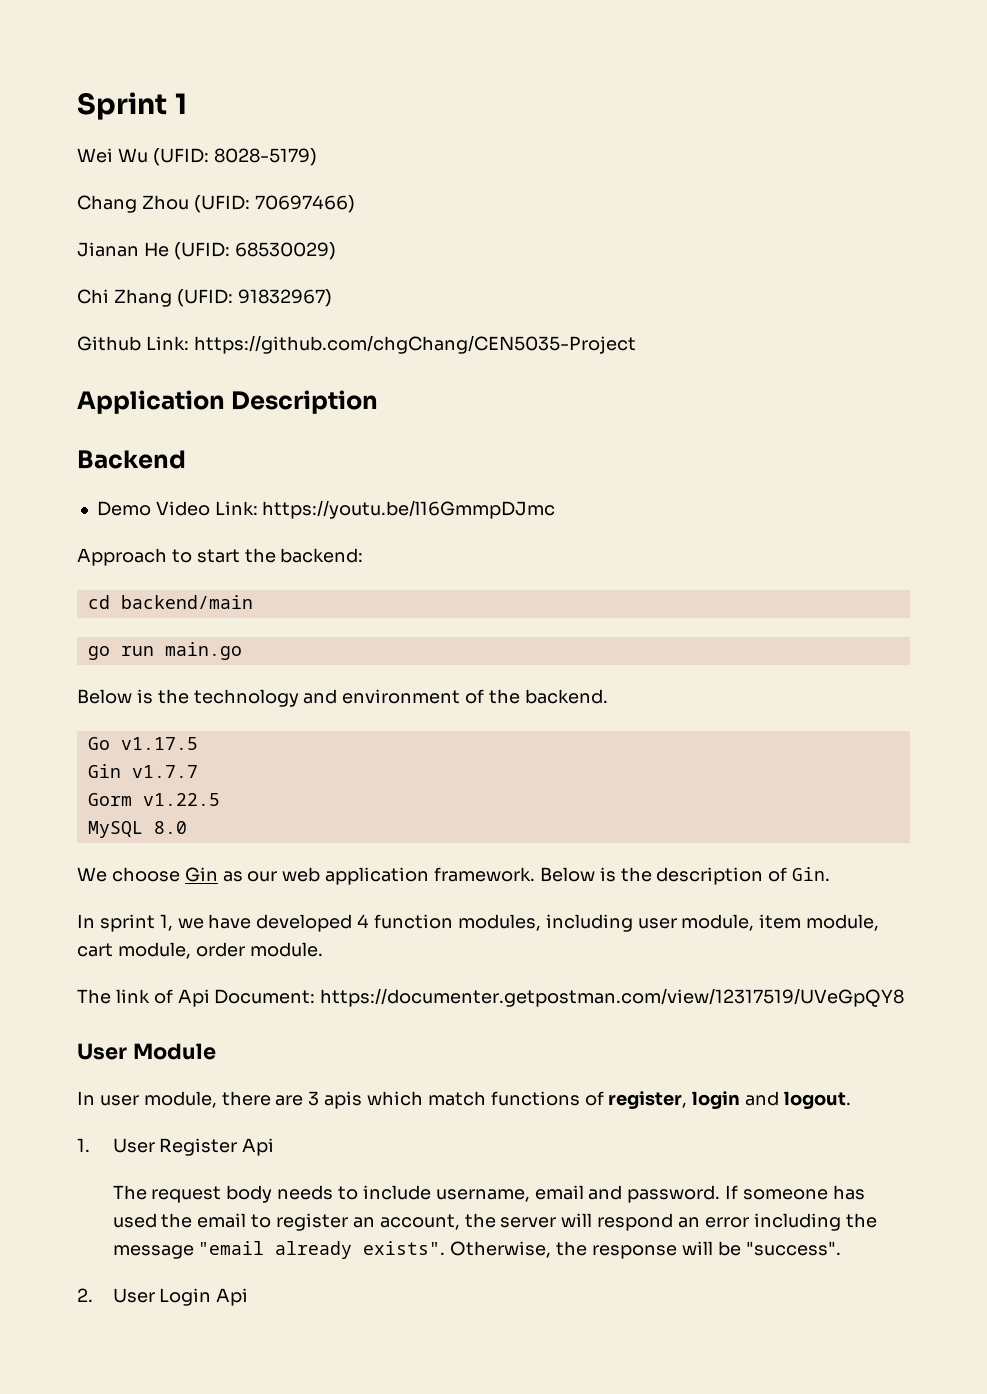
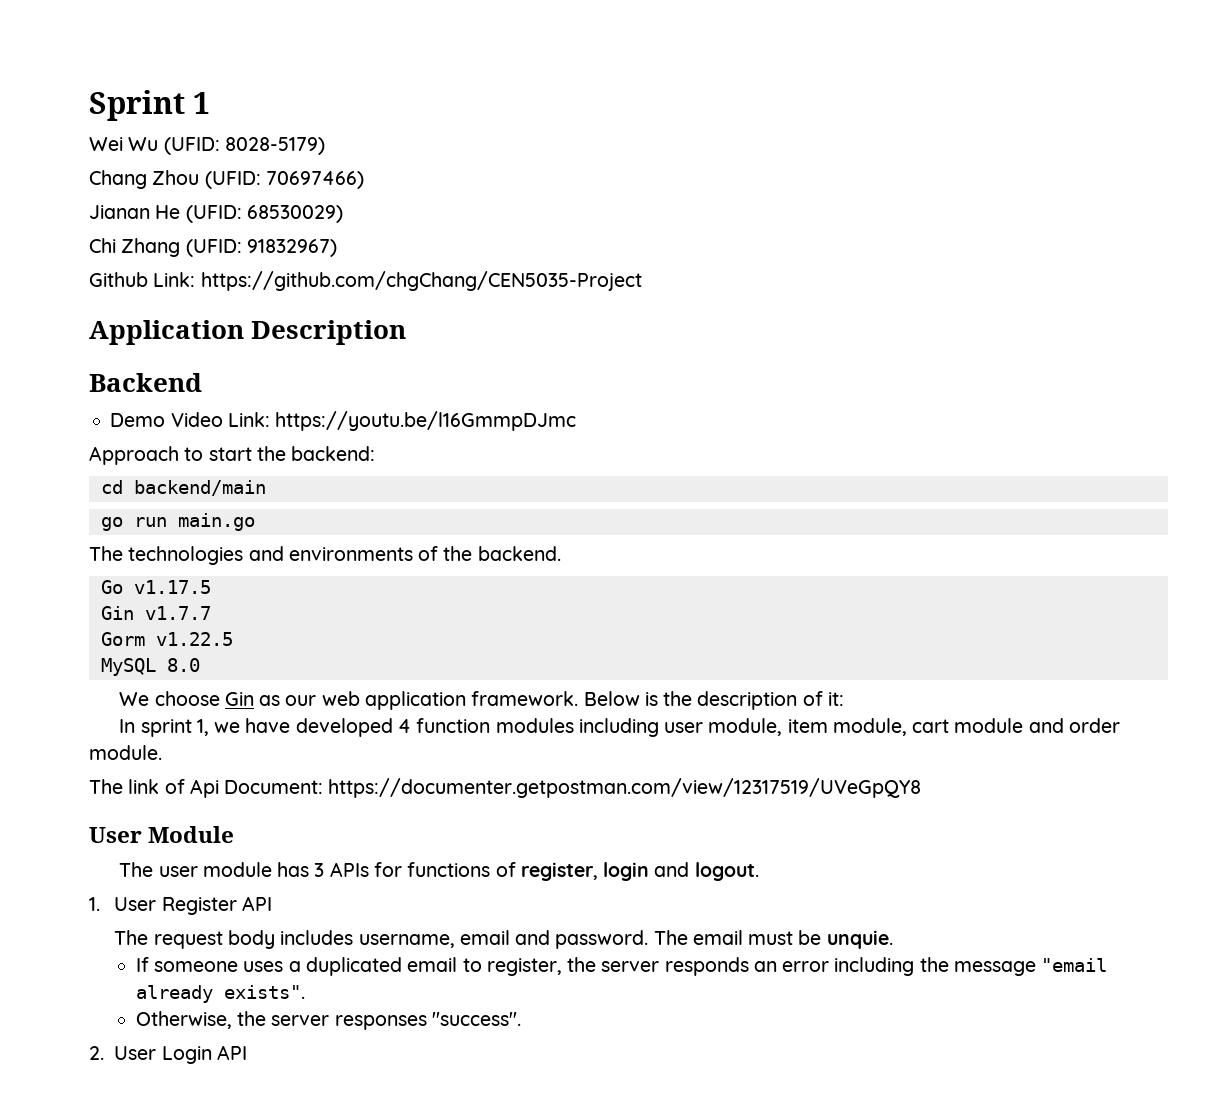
[77,689,461,707] Below is the technology and environment -> [89,546,413,565] The technologies and environments
[792,867,831,881] Gin. -> [827,692,844,706] it:
[457,914,541,931] modules, -> [495,718,574,733] modules
[117,942,191,959] module, -> [954,718,1064,733] module and
[77,1091,486,1109] In user module, there are 3 apis which match -> [119,862,402,877] The user module has 3 APIs for
[242,1138,275,1156] Api -> [241,896,272,911] API
[277,1185,431,1200] needs to include -> [280,930,354,945] includes
[725,1185,865,1200] [112,1213,674,1231] If someone has used the email to register an account, the server will respond -> [653,930,893,949] [135,957,749,976] The email must be unquie. // If someone uses a duplicated email to register, the server responds
(446, 1248) none -> (305, 992) //
[592,1241,741,1259] response will be -> [271,1015,427,1030] server responses
[216,1288,249,1306] Api -> [216,1045,247,1060] API

